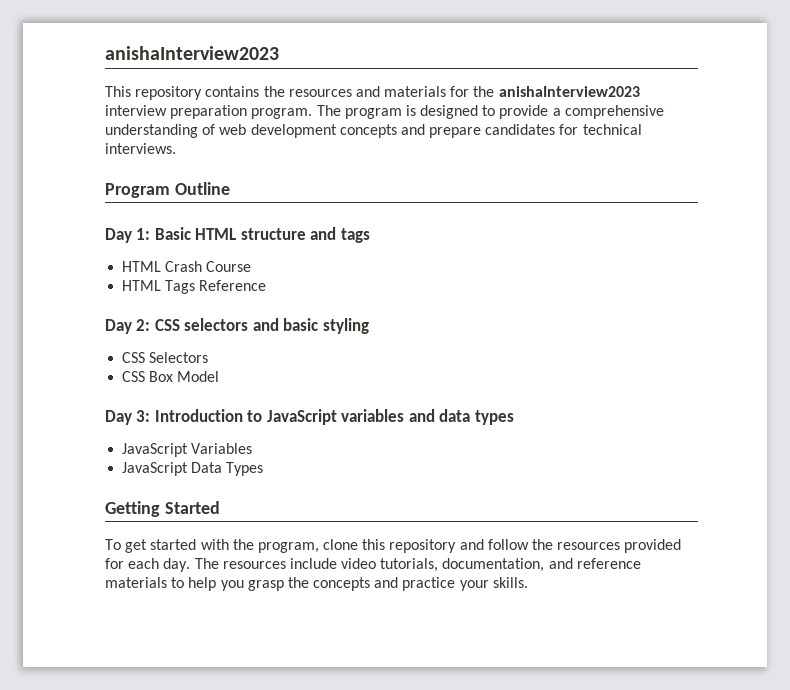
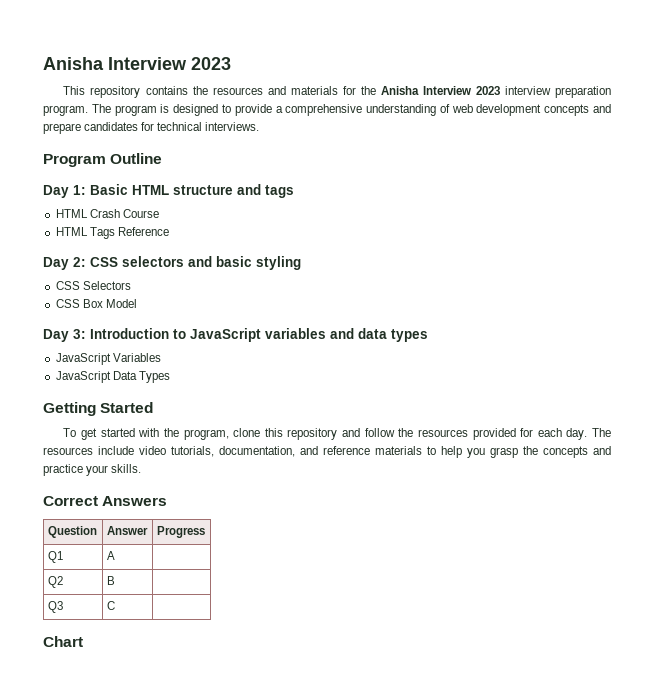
[105,46,279,60] anishaInterview2023 -> [43,57,231,70] Anisha Interview 2023
[498,86,640,97] anishaInterview2023 -> [380,86,500,95] Anisha Interview 2023
(528, 582) none -> [43,496,168,506] [47,526,97,538] [106,526,148,535] [156,526,205,538] [47,551,63,563] [106,551,115,560] [47,576,63,588] [106,576,115,585] [47,601,63,613] [106,601,115,610] [43,636,83,647] // Correct Answers // Question | Answer | Progress // Q1 | A | // Q2 | B | // Q3 | C | // Chart

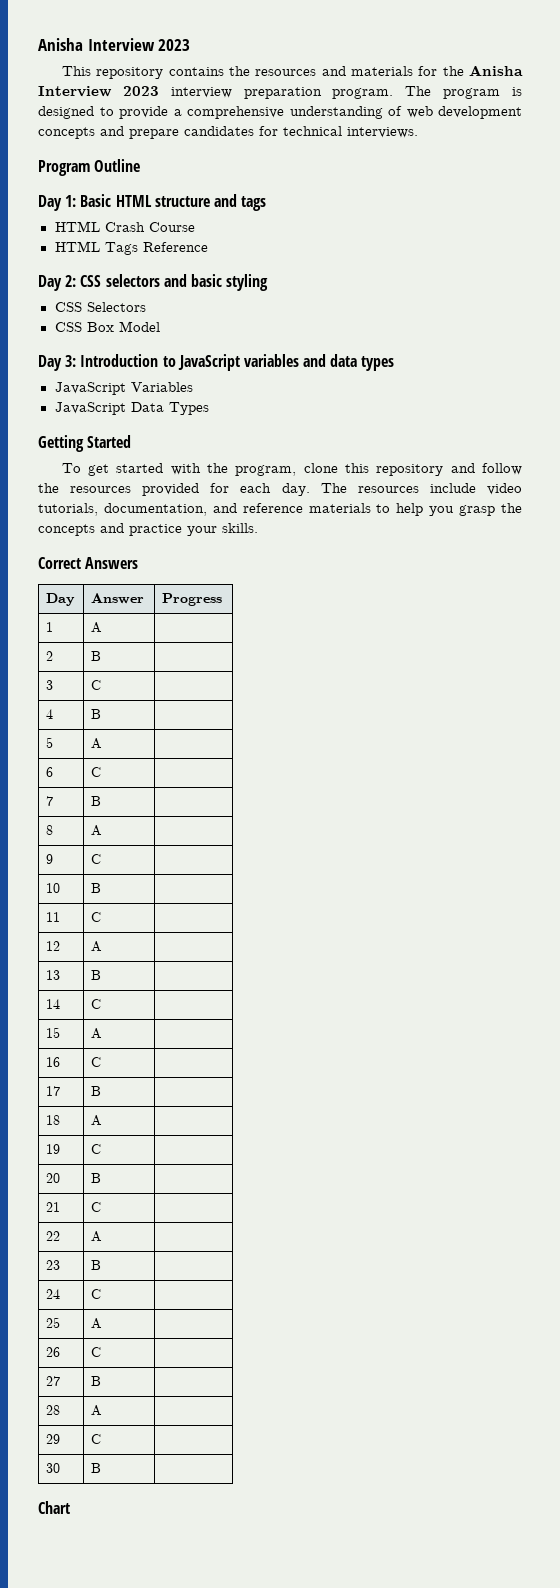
[47,526,97,538] Question -> [46,593,76,606] Day
[47,551,63,563] [106,551,115,560] [47,576,63,588] [106,576,115,585] [47,601,63,613] [106,601,115,610] Q1 | A | // Q2 | B | // Q3 | C | -> [46,622,54,632] [91,622,103,633] [46,651,54,661] [91,651,102,661] [46,680,54,690] [91,680,102,690] [46,709,54,719] [91,709,102,719] [46,737,54,748] [91,738,103,749] [46,767,54,777] [91,767,102,777] [46,796,54,806] [91,796,102,806] [46,825,54,835] [91,825,103,836] [46,854,54,864] [91,854,102,864] [46,883,61,893] [91,883,102,893] [46,912,61,922] [91,912,102,922] [46,941,61,951] [91,941,103,952] [46,970,61,980] [91,970,102,980] [46,999,61,1009] [91,999,102,1009] [46,1027,61,1038] [91,1028,103,1039] [46,1057,61,1067] [91,1057,102,1067] [46,1086,61,1096] [91,1086,102,1096] [46,1115,61,1125] [91,1115,103,1126] [46,1144,61,1154] [91,1144,102,1154] [46,1173,61,1183] [91,1173,102,1183] [46,1202,61,1212] [91,1202,102,1212] [46,1231,61,1241] [91,1231,103,1242] [46,1260,61,1270] [91,1260,102,1270] [46,1289,61,1299] [91,1289,102,1299] [46,1317,61,1328] [91,1318,103,1329] [46,1347,61,1357] [91,1347,102,1357] [46,1376,61,1386] [91,1376,102,1386] [46,1405,61,1415] [91,1405,103,1416] [46,1434,61,1444] [91,1434,102,1444] [46,1463,61,1473] [91,1463,102,1473] 1 | A | // 2 | B | // 3 | C | // 4 | B | // 5 | A | // 6 | C | // 7 | B | // 8 | A | // 9 | C | // 10 | B | // 11 | C | // 12 | A | // 13 | B | // 14 | C | // 15 | A | // 16 | C | // 17 | B | // 18 | A | // 19 | C | // 20 | B | // 21 | C | // 22 | A | // 23 | B | // 24 | C | // 25 | A | // 26 | C | // 27 | B | // 28 | A | // 29 | C | // 30 | B |

